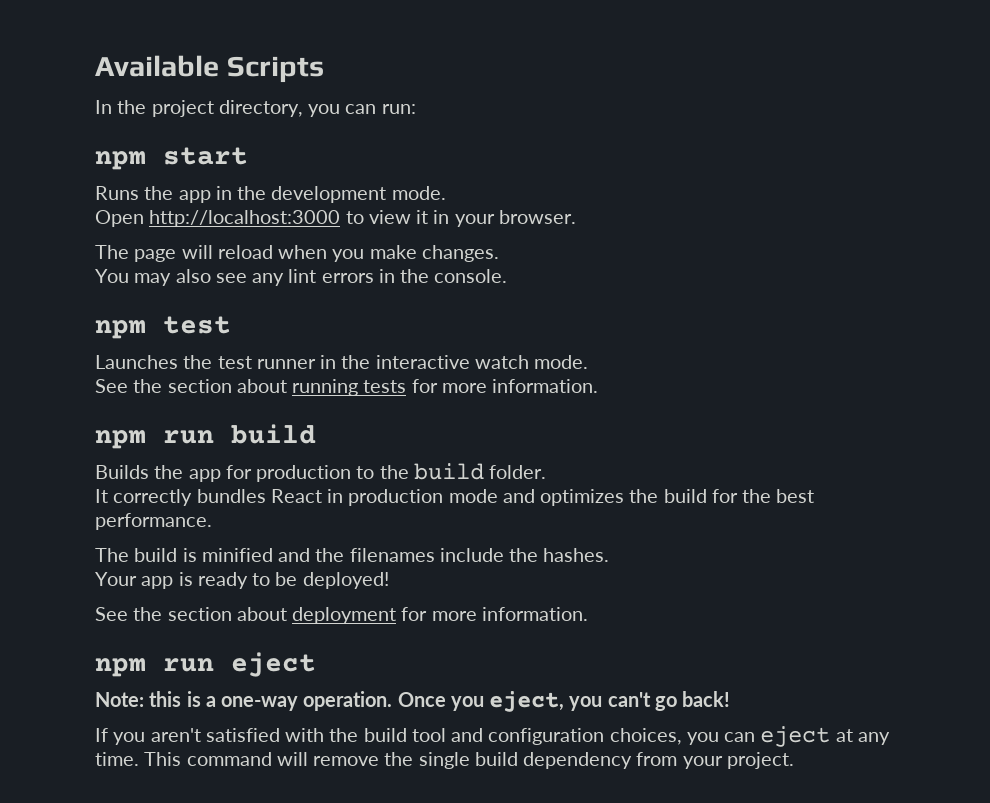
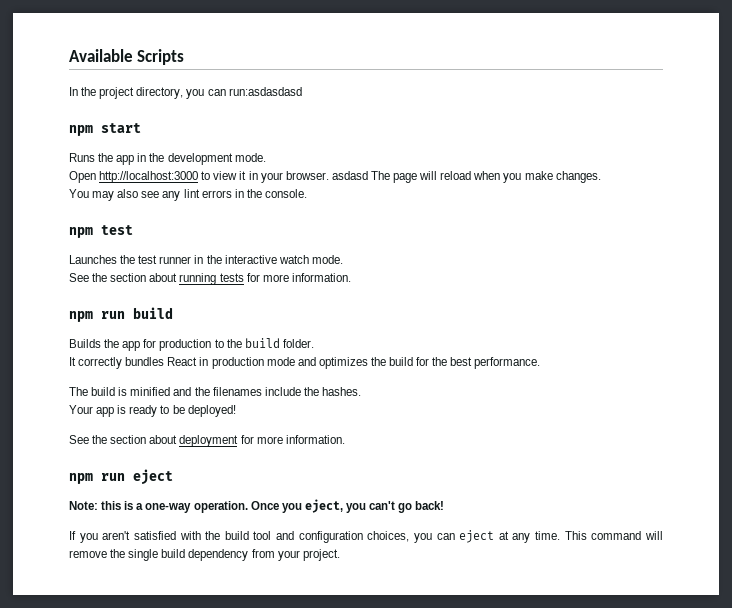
[381,104,416,114] run: -> [228,87,302,96] run:asdasdasd
(576, 217) // -> [331,171,368,180] asdasd

